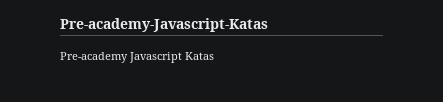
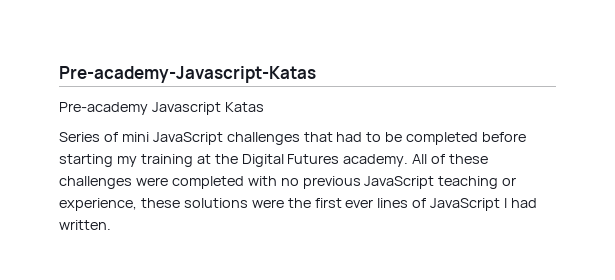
(214, 56) none -> [59,132,527,145] [59,154,489,167] [59,176,517,189] [59,198,538,211] [59,220,111,230] // Series of mini JavaScript challenges that had to be completed before starting my training at the Digital Futures academy. All of these challenges were completed with no previous JavaScript teaching or experience, these solutions were the first ever lines of JavaScript I had written.

